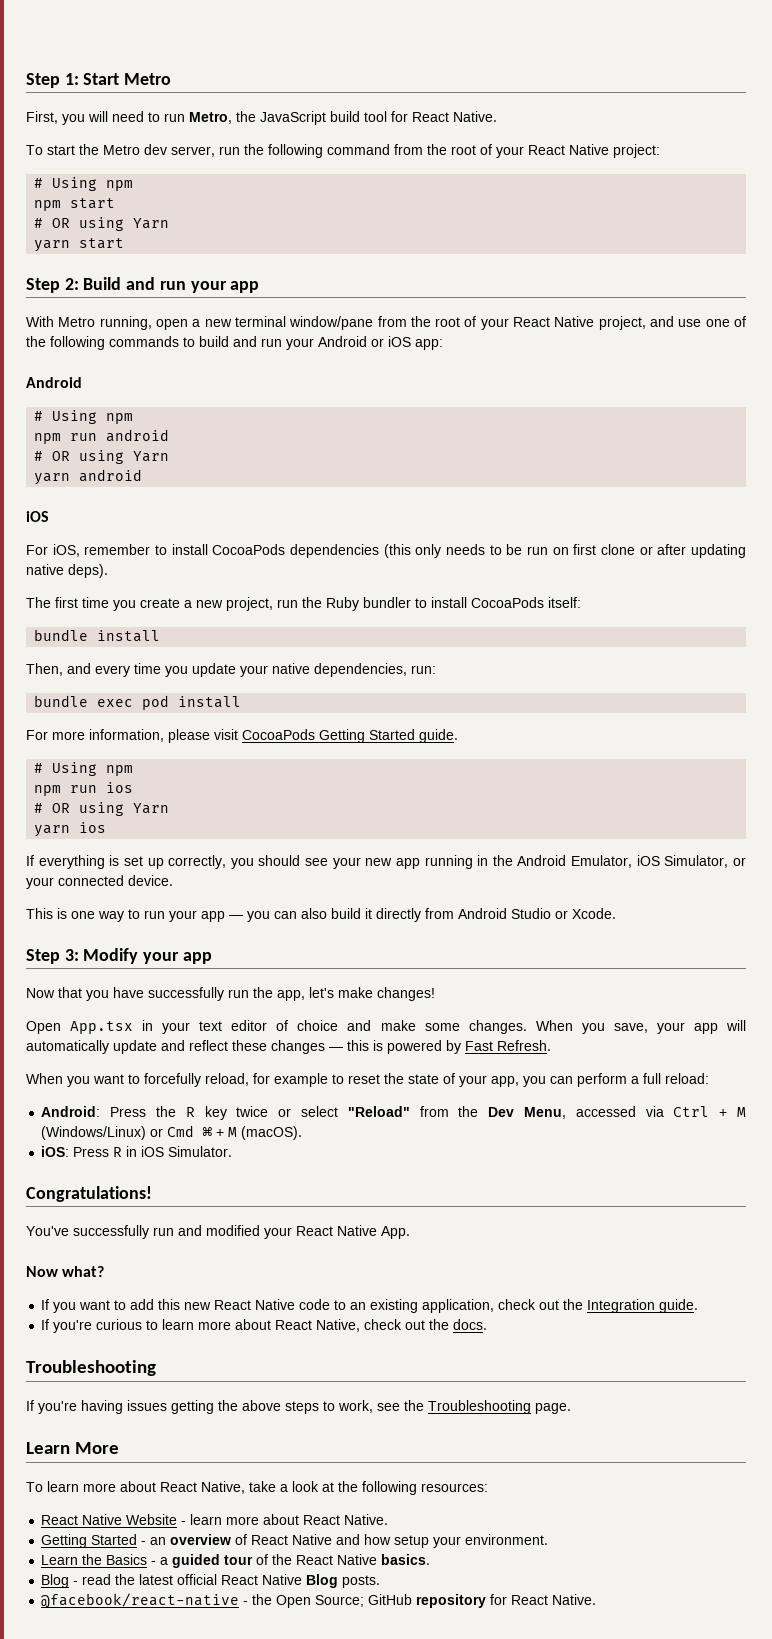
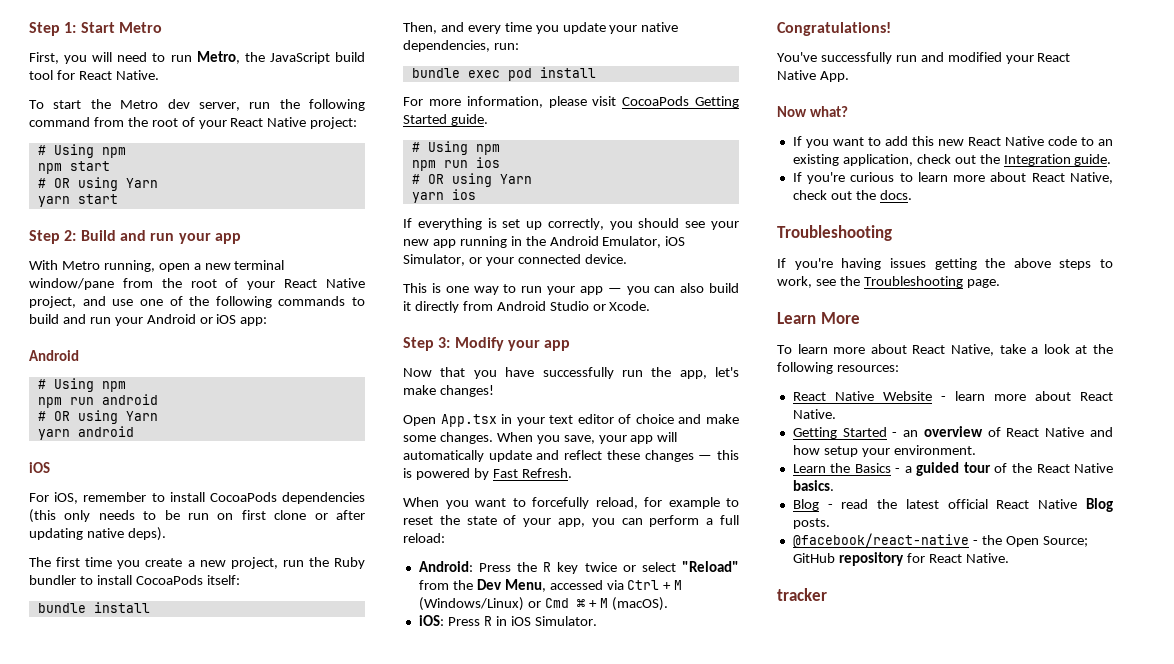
(597, 1599) none -> [777,588,827,601] // tracker

